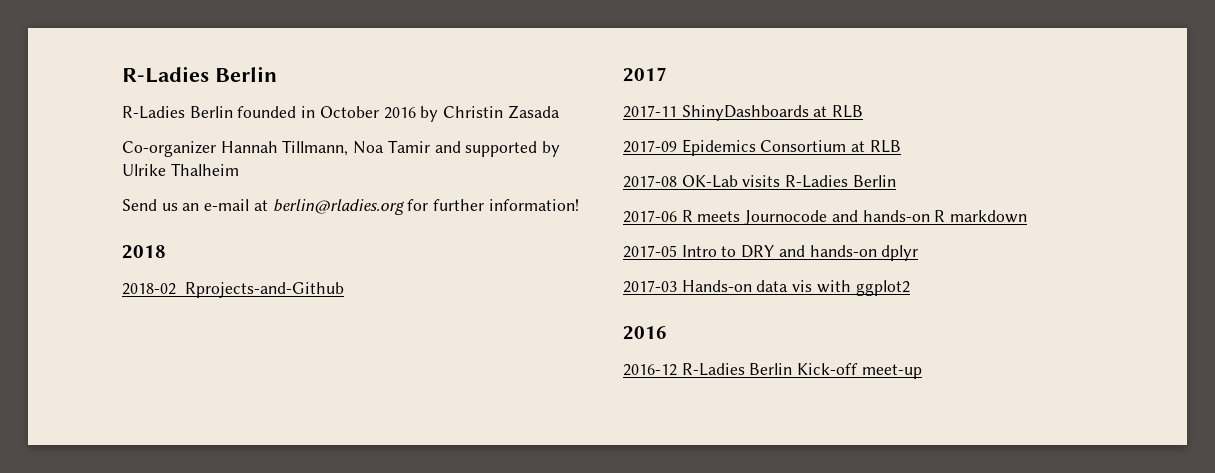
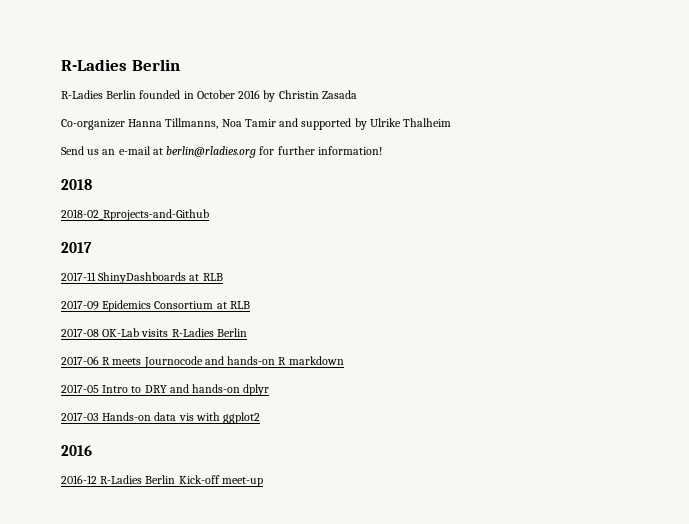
[220,140,349,156] Hannah Tillmann, -> [128,118,219,129] Hanna Tillmanns,

